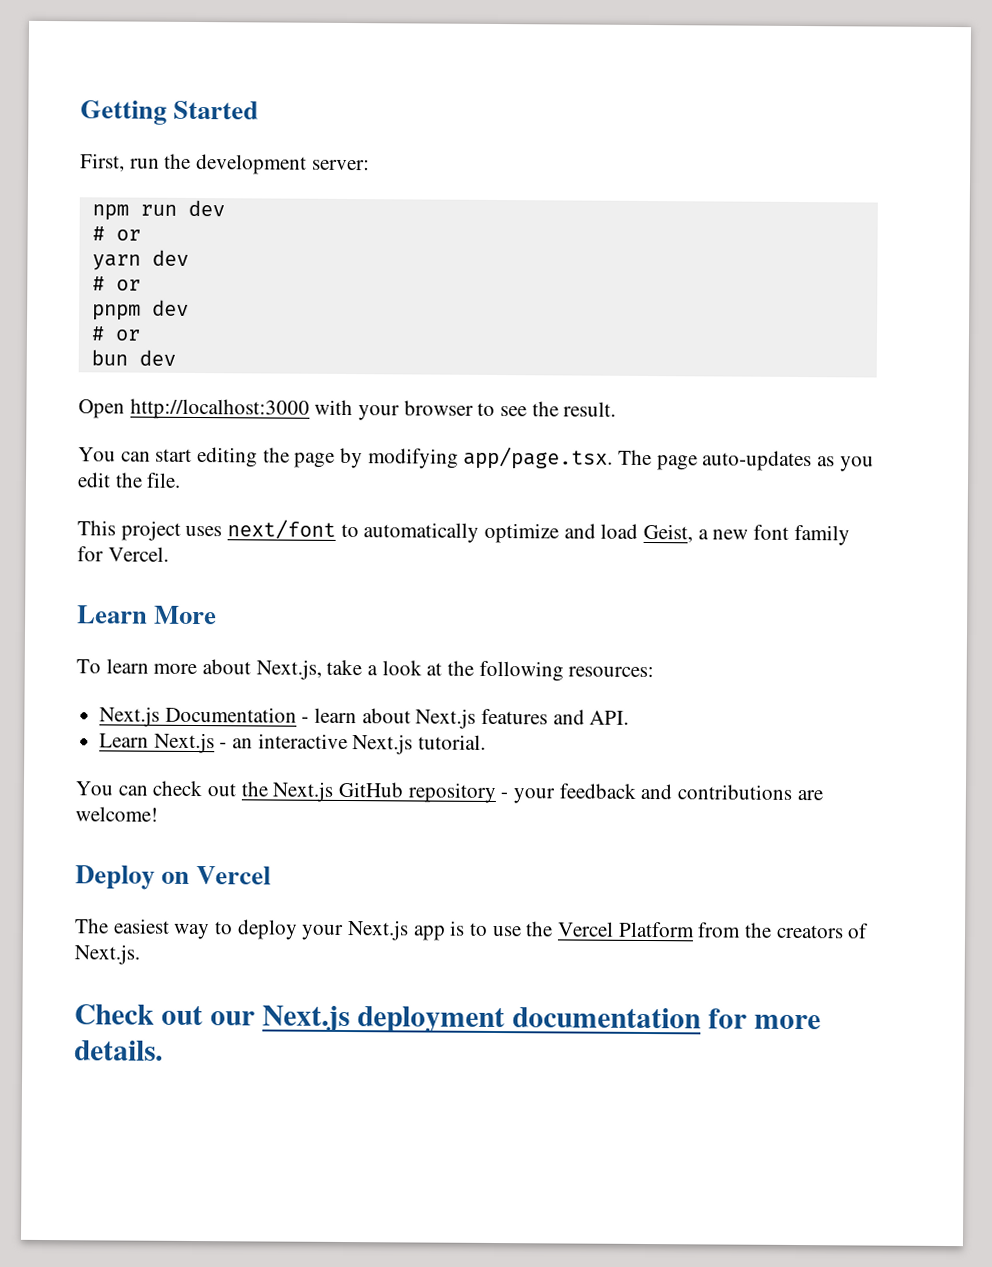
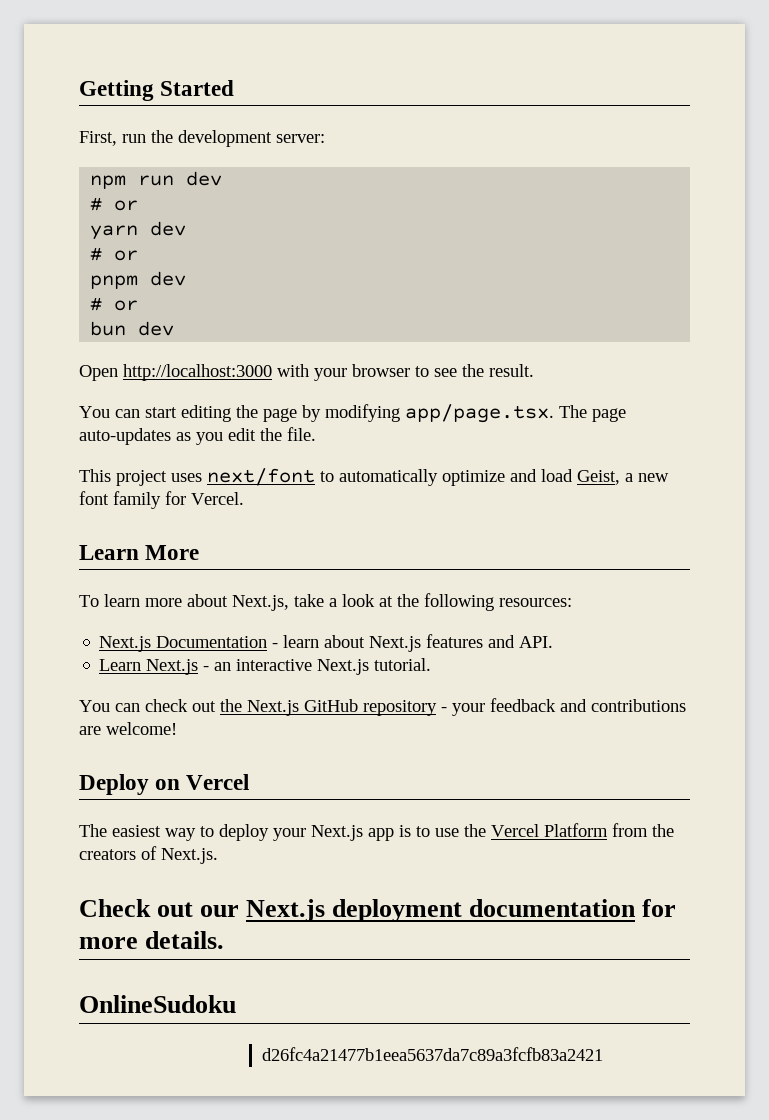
(163, 1050) none -> [79,995,236,1013] [262,1047,604,1061] // OnlineSudoku // d26fc4a21477b1eea5637da7c89a3fcfb83a2421

